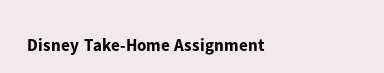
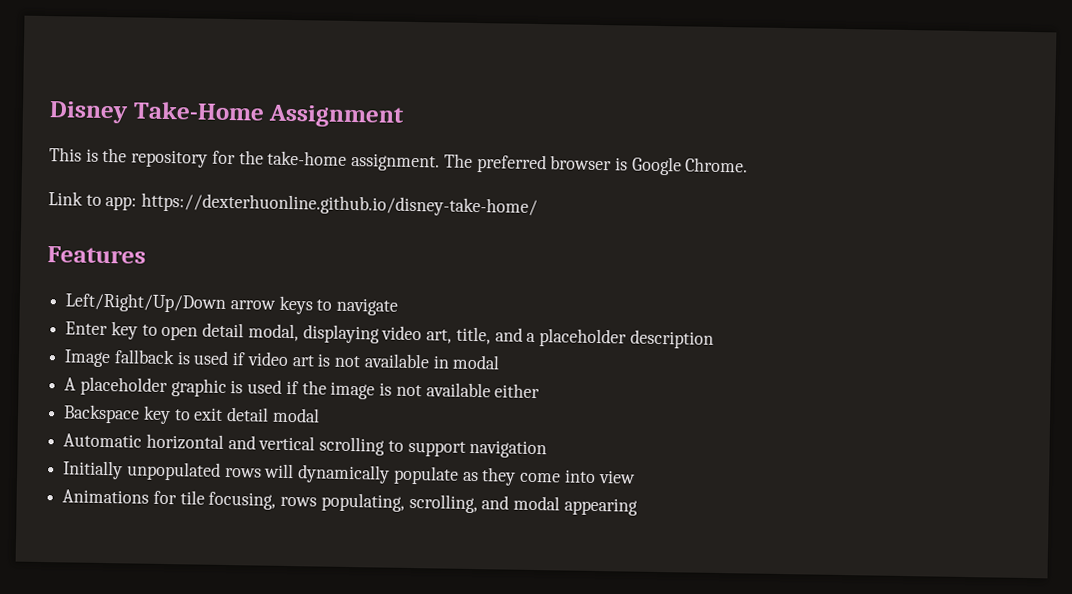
(266, 46) none -> [49,147,749,176] [48,191,539,218] [47,246,146,264] [65,292,399,316] [65,321,714,349] [64,349,501,370] [64,376,541,400] [63,404,320,425] [63,433,548,459] [62,460,636,486] [62,489,638,516] // This is the repository for the take-home assignment. The preferred browser is Google Chrome. // Link to app: https://dexterhuonline.github.io/disney-take-home/ // Features // Left/Right/Up/Down arrow keys to navigate // Enter key to open detail modal, displaying video art, title, and a placeholder description // Image fallback is used if video art is not available in modal // A placeholder graphic is used if the image is not available either // Backspace key to exit detail modal // Automatic horizontal and vertical scrolling to support navigation // Initially unpopulated rows will dynamically populate as they come into view // Animations for tile focusing, rows populating, scrolling, and modal appearing

